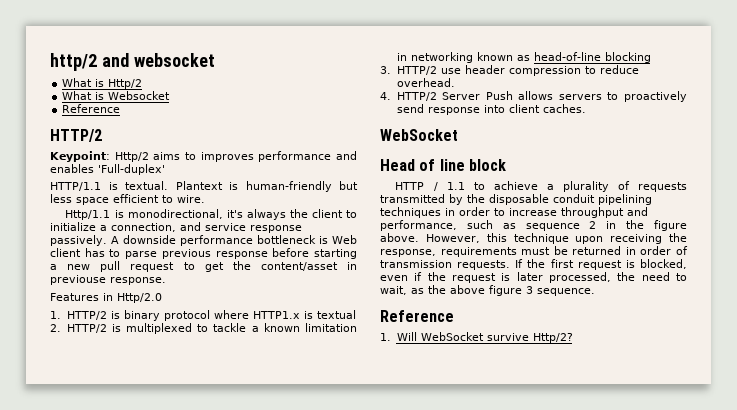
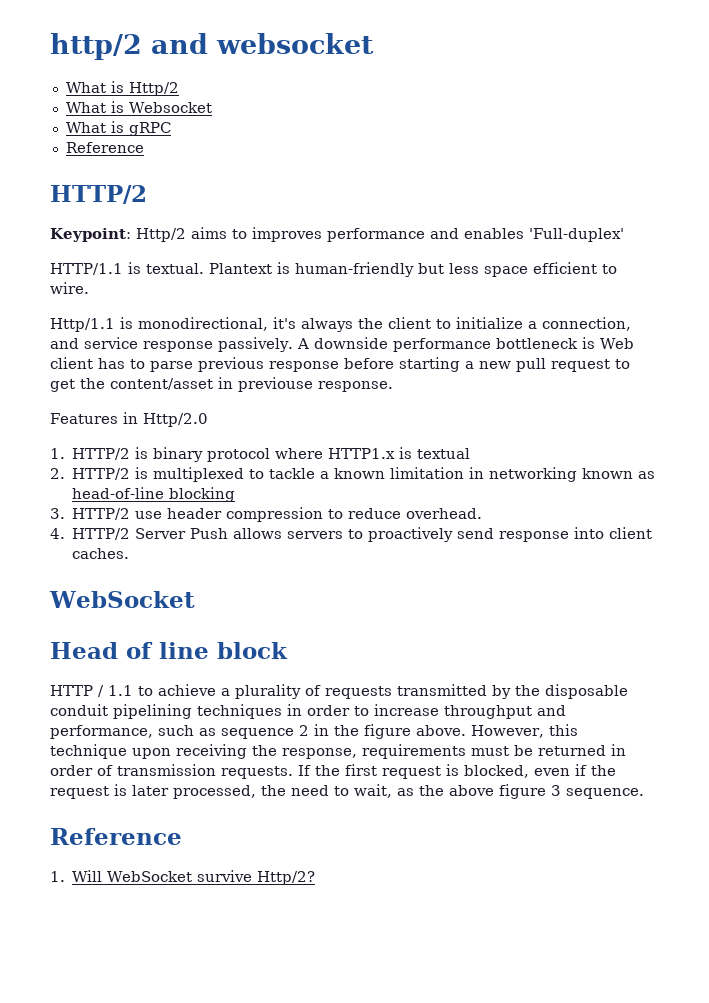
(171, 95) none -> [65,121,171,136] // What is gRPC

